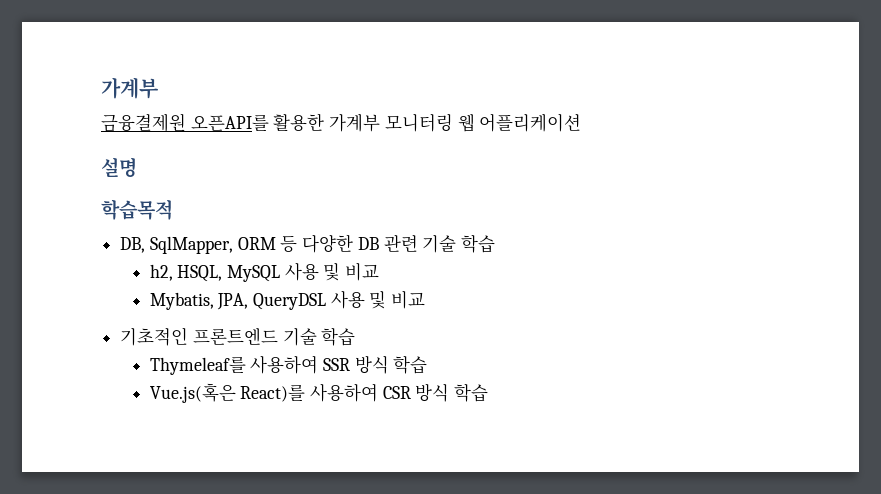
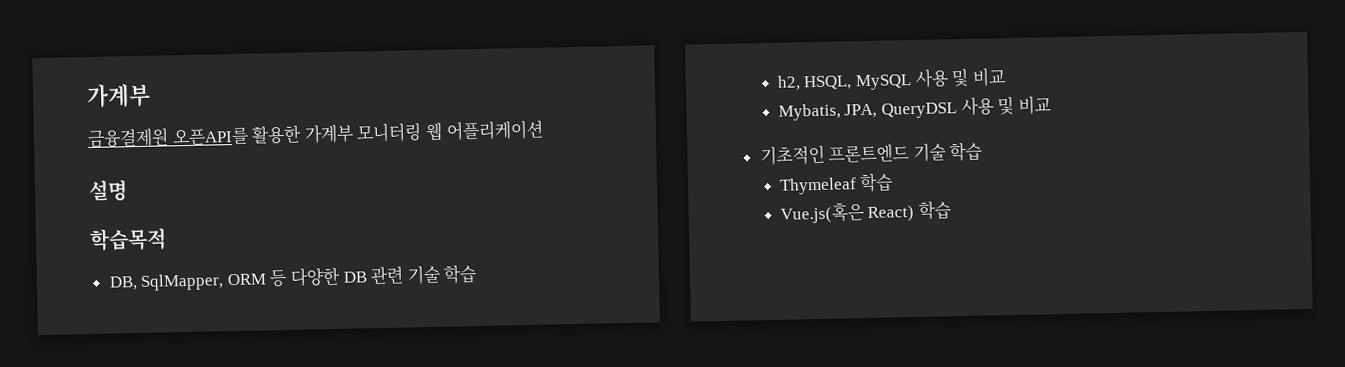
[149,355,428,375] [149,383,450,403] Thymeleaf를 사용하여 SSR 방식 학습 // Vue.js(혹은 React)를 사용하여 CSR 방식 -> [778,172,895,195] [779,202,915,224] Thymeleaf 학습 // Vue.js(혹은 React)

